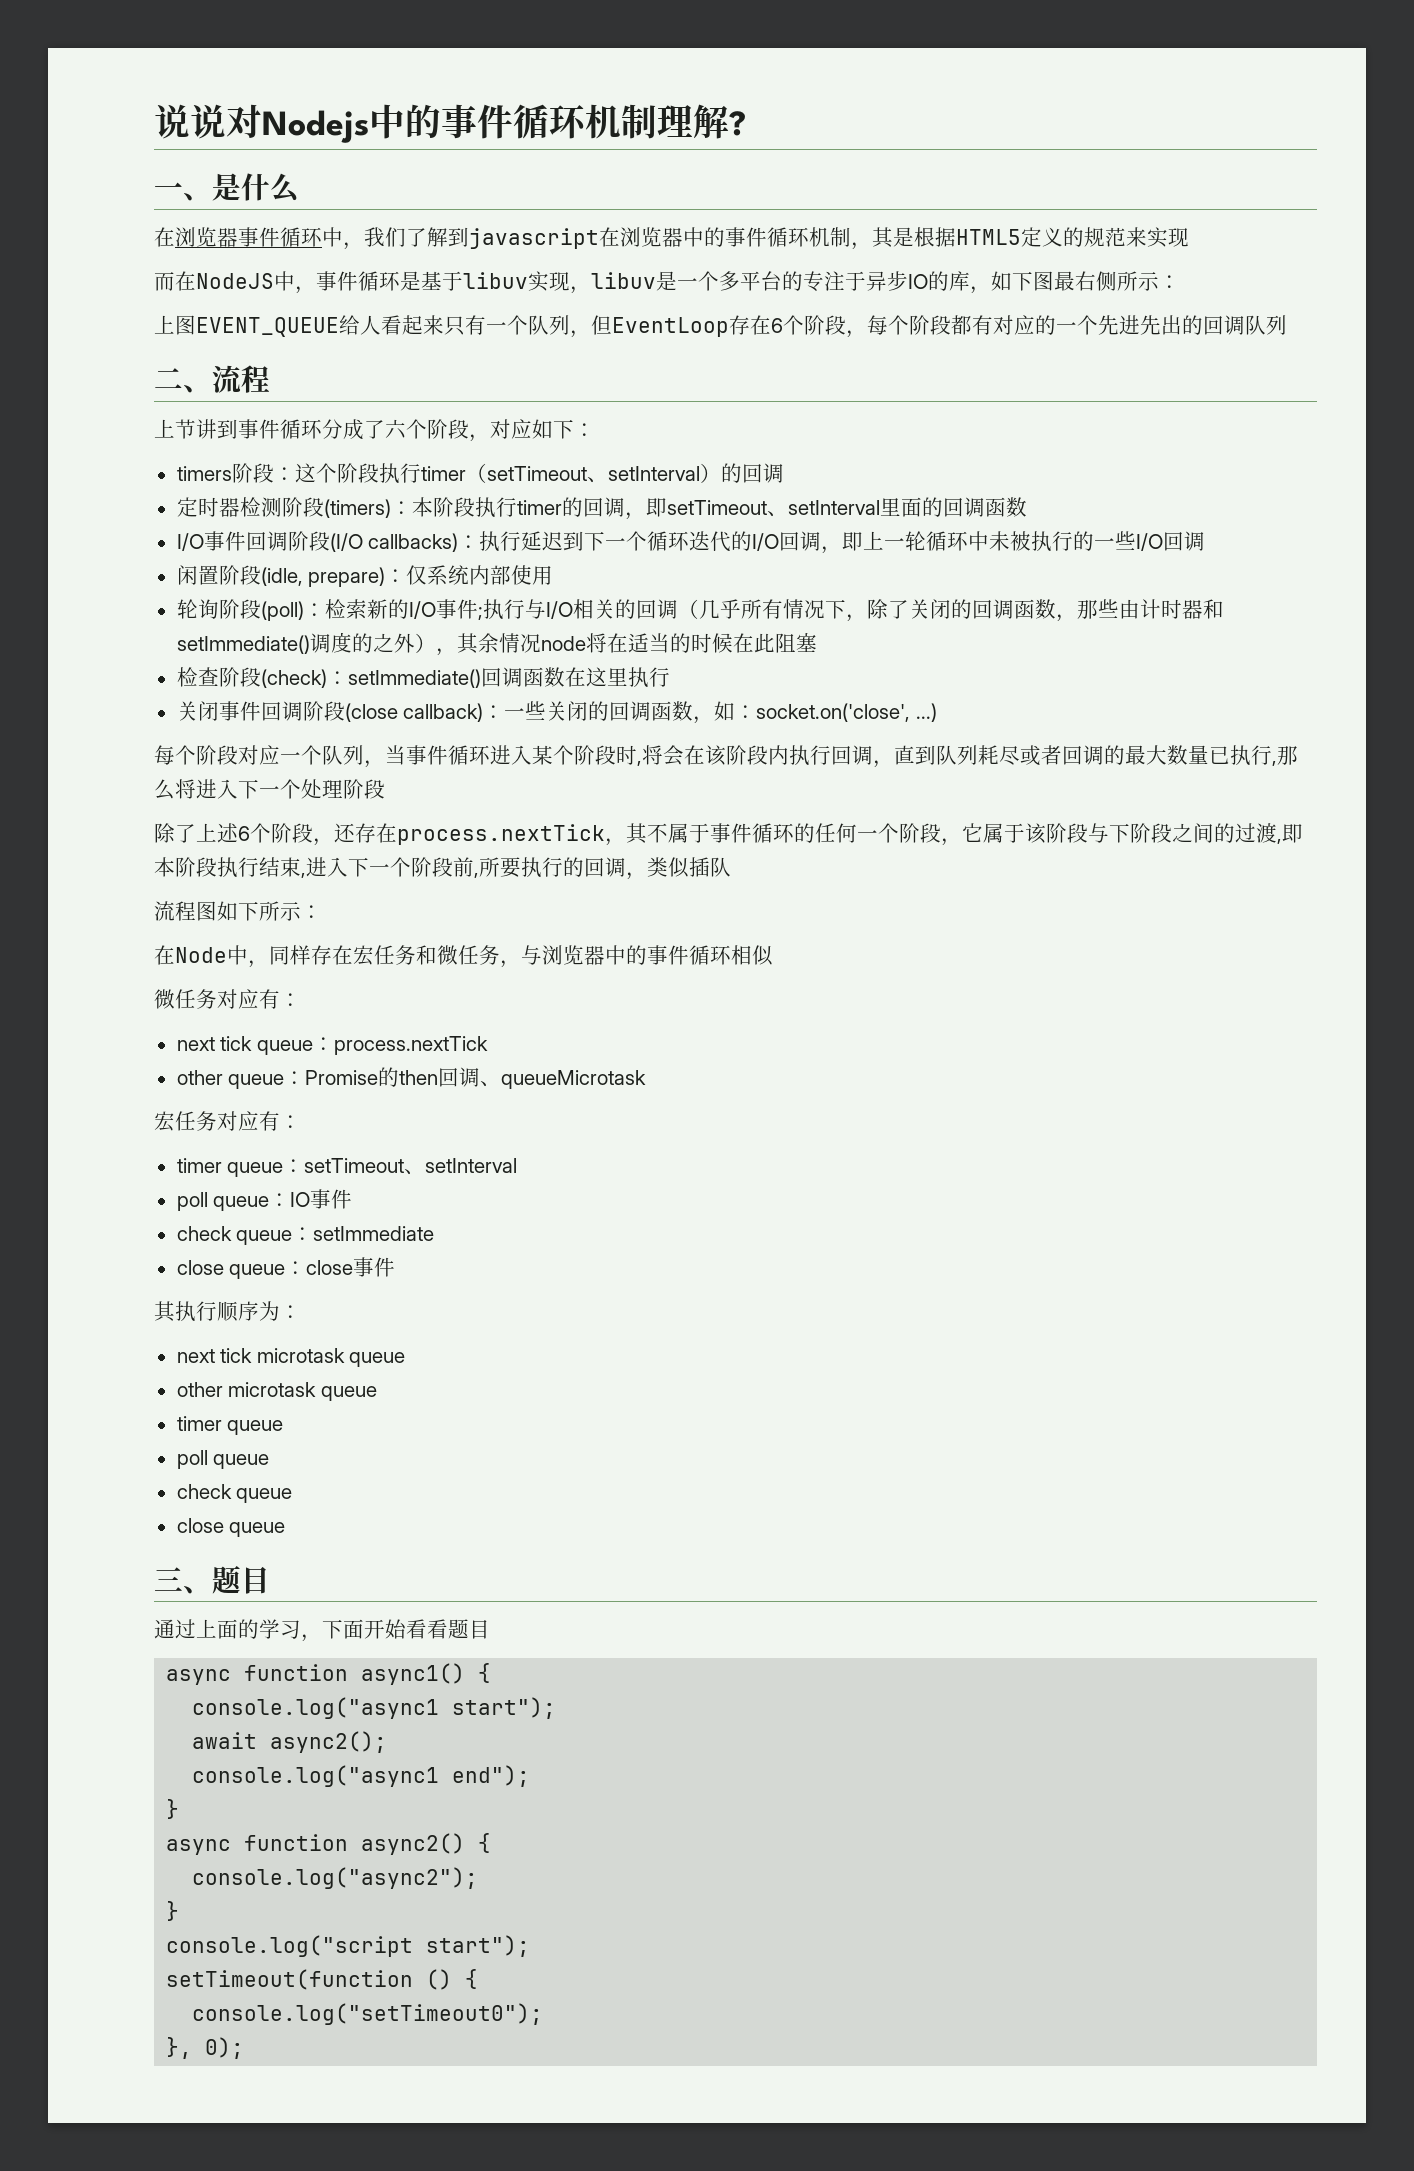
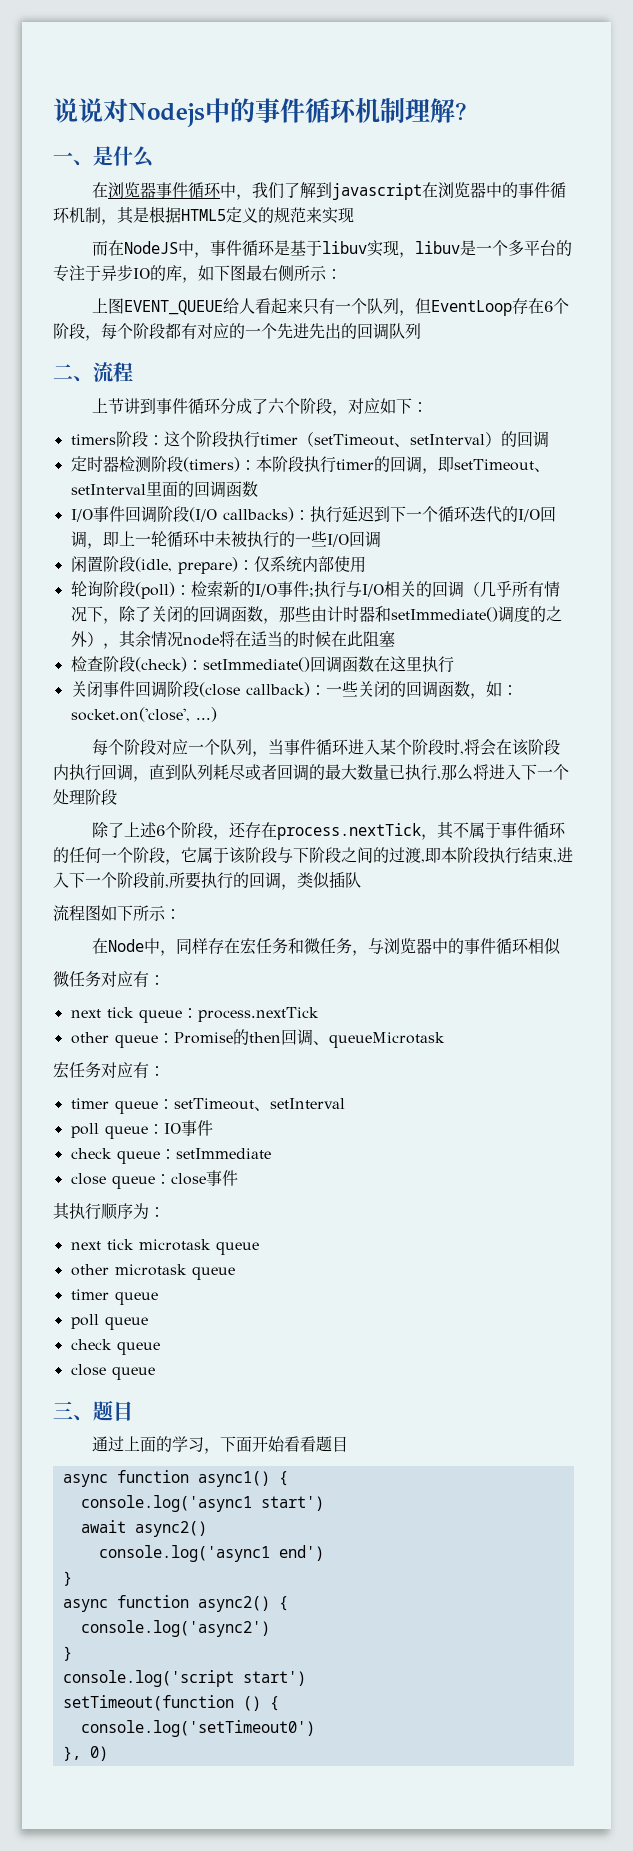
[192,1697,557,1719] console.log("async1 start"); -> [80,1495,324,1512] console.log('async1 start')
[270,1731,388,1753] [192,1765,531,1787] async2(); // console.log("async1 end"); -> [134,1521,207,1537] [98,1545,324,1562] async2() // console.log('async1 end')
[192,1867,479,1889] [166,1901,180,1921] [166,1935,531,1957] console.log("async2"); // } // console.log("script start"); -> [80,1620,270,1637] [62,1646,72,1661] [62,1670,306,1687] console.log('async2') // } // console.log('script start')
[192,2003,544,2025] console.log("setTimeout0"); -> [80,1720,315,1737] console.log('setTimeout0')
[205,2037,245,2059] 0); -> [89,1746,108,1761] 0)

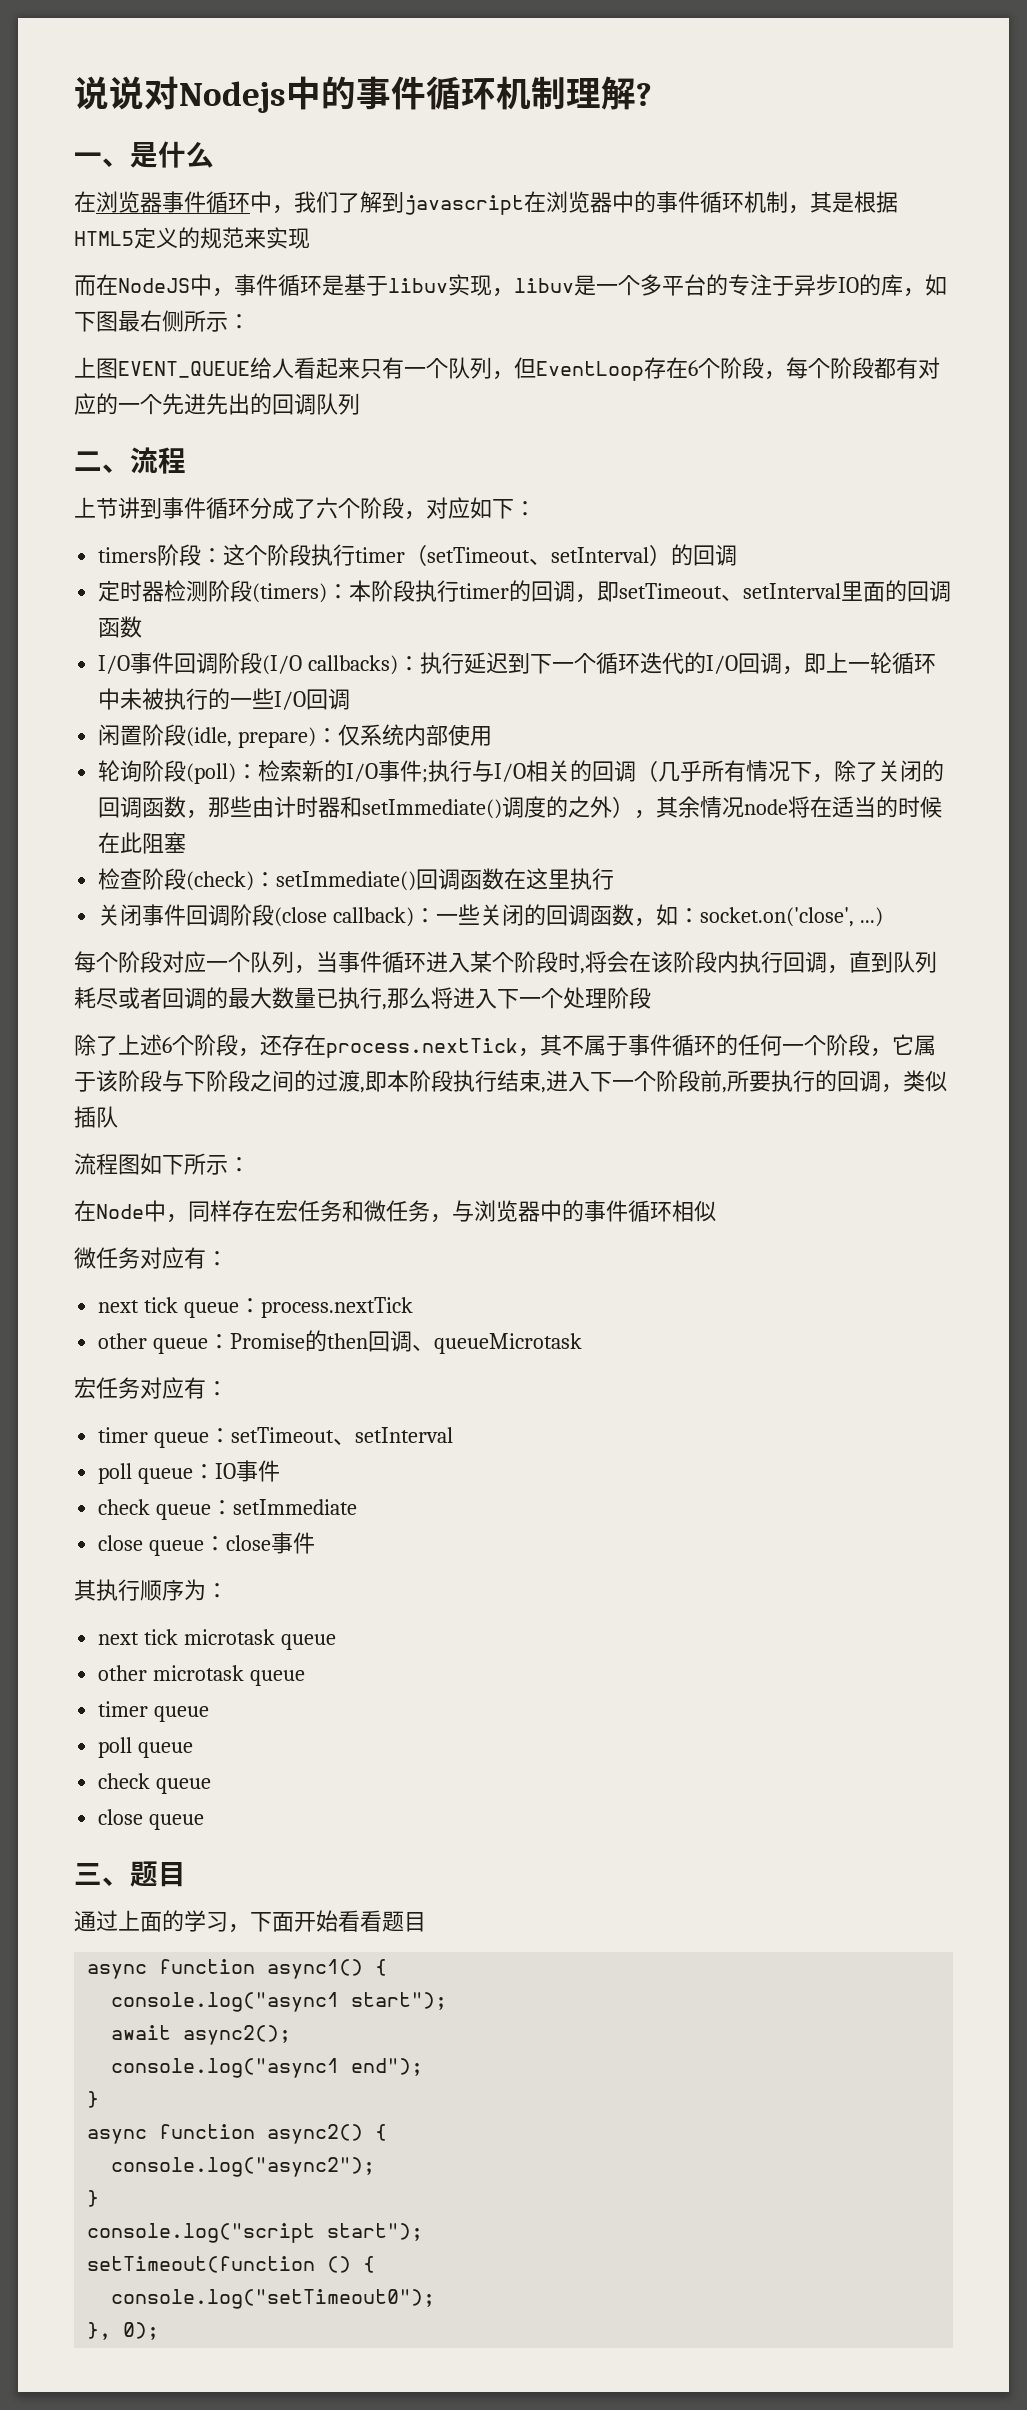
[80,1495,324,1512] console.log('async1 start') -> [111,1992,448,2012] console.log("async1 start");
[134,1521,207,1537] [98,1545,324,1562] async2() // console.log('async1 end') -> [183,2025,292,2045] [111,2058,424,2078] async2(); // console.log("async1 end");
[80,1620,270,1637] [62,1646,72,1661] [62,1670,306,1687] console.log('async2') // } // console.log('script start') -> [111,2157,376,2177] [87,2190,100,2207] [87,2223,424,2243] console.log("async2"); // } // console.log("script start");
[80,1720,315,1737] console.log('setTimeout0') -> [111,2289,436,2309] console.log("setTimeout0");
[89,1746,108,1761] 0) -> [123,2322,160,2340] 0);

